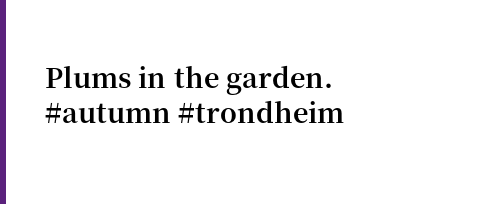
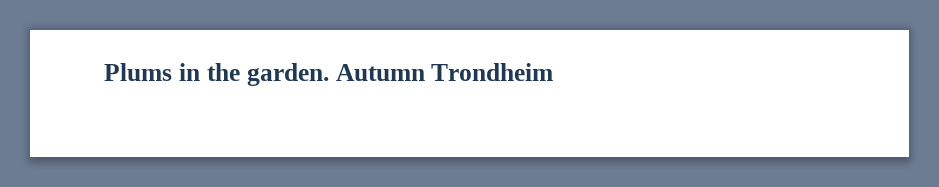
[45,100,345,123] #autumn #trondheim -> [335,63,554,81] Autumn Trondheim

